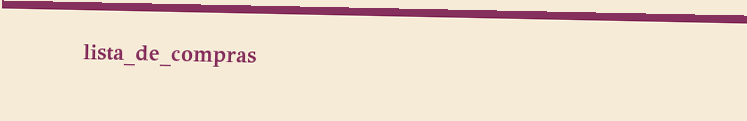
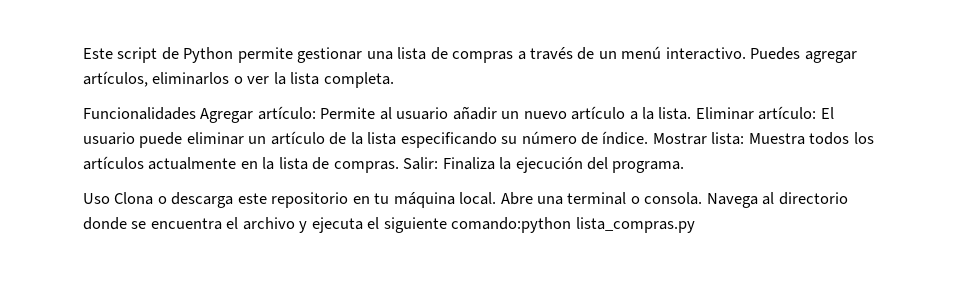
[82,44,257,69] lista_de_compras -> [83,46,857,63] [83,71,394,88] [83,106,834,123] [83,131,874,148] [83,156,685,173] [83,192,848,208] [83,217,695,233] Este script de Python permite gestionar una lista de compras a través de un menú interactivo. Puedes agregar artículos, eliminarlos o ver la lista completa. // Funcionalidades Agregar artículo: Permite al usuario añadir un nuevo artículo a la lista. Eliminar artículo: El usuario puede eliminar un artículo de la lista especificando su número de índice. Mostrar lista: Muestra todos los artículos actualmente en la lista de compras. Salir: Finaliza la ejecución del programa. // Uso Clona o descarga este repositorio en tu máquina local. Abre una terminal o consola. Navega al directorio donde se encuentra el archivo y ejecuta el siguiente comando:python lista_compras.py

